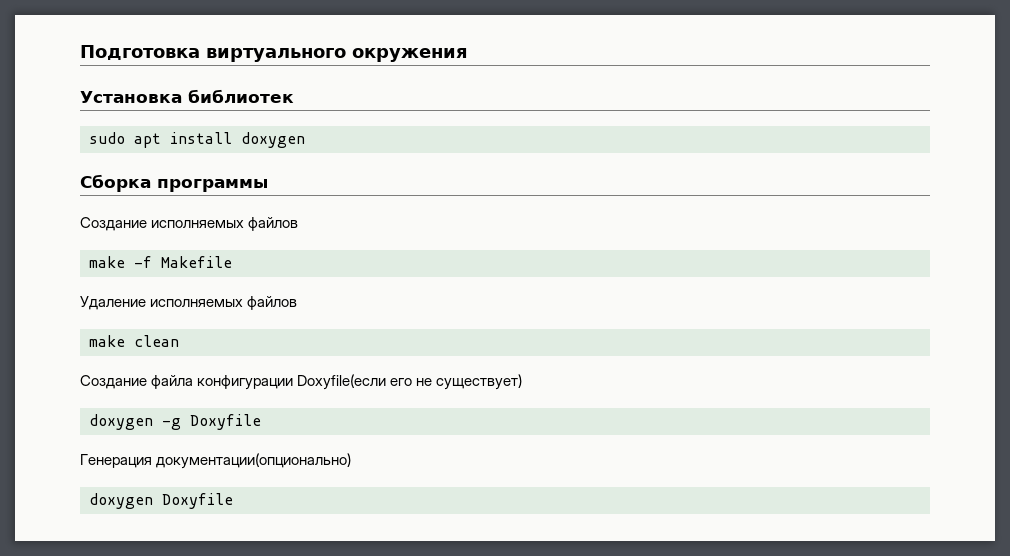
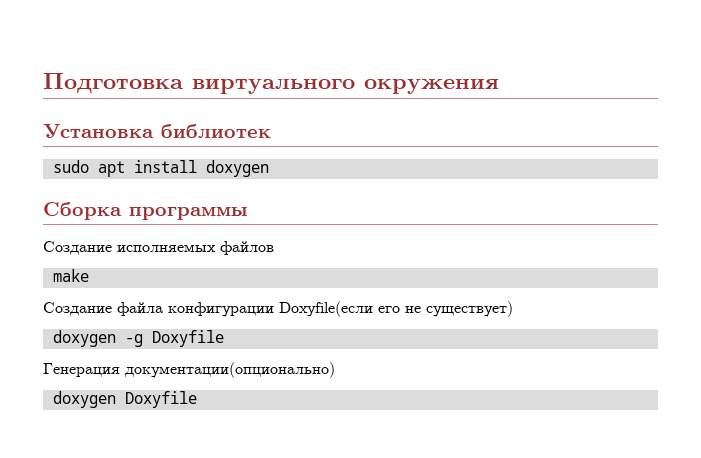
[134,256,232,268] [80,296,298,310] [89,335,179,347] -f Makefile // Удаление исполняемых файлов // make clean -> (89, 275) none

